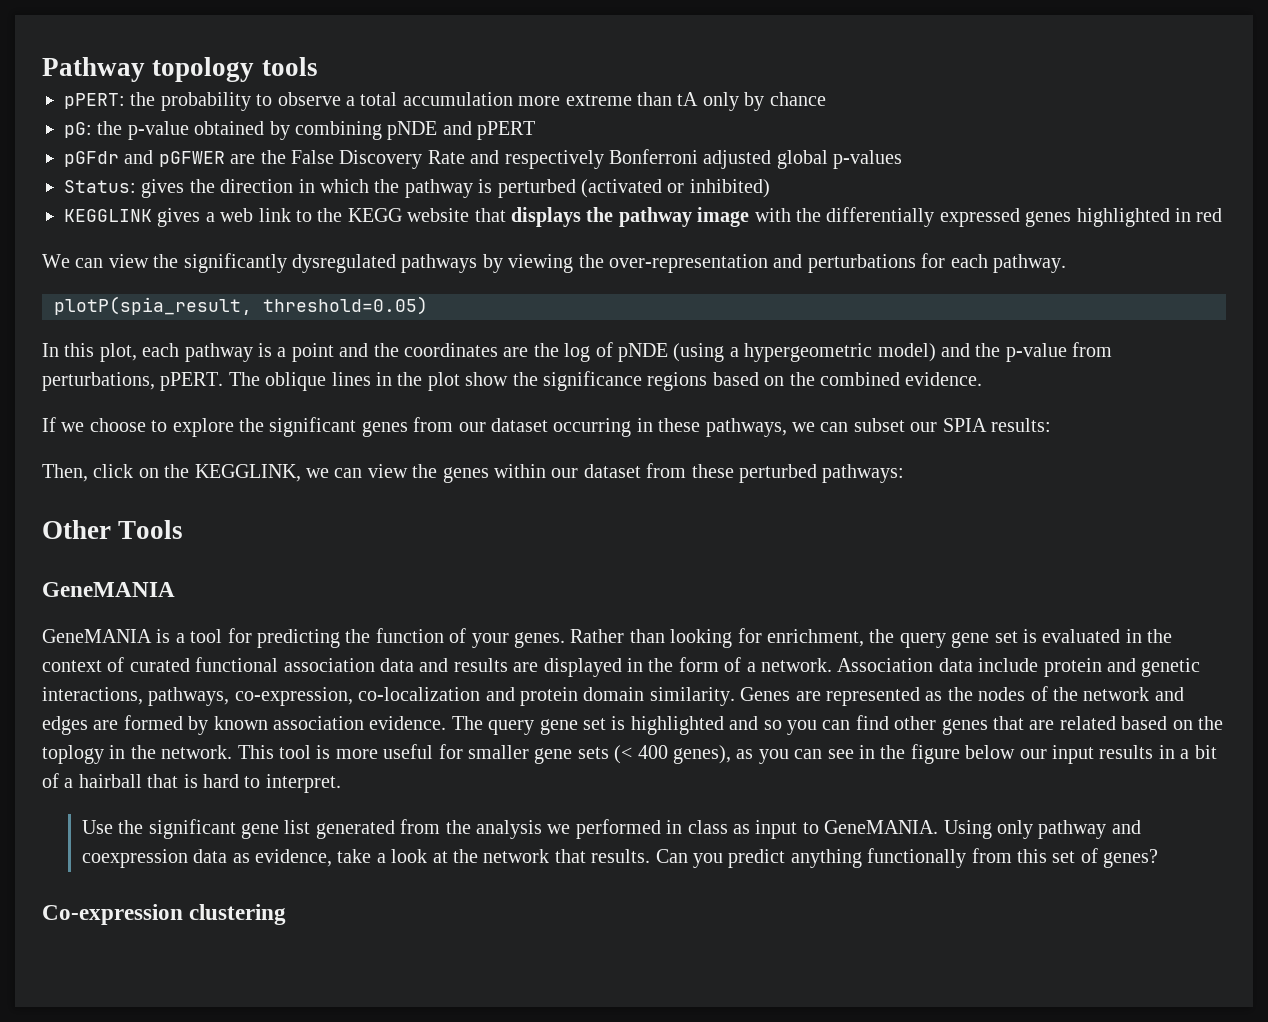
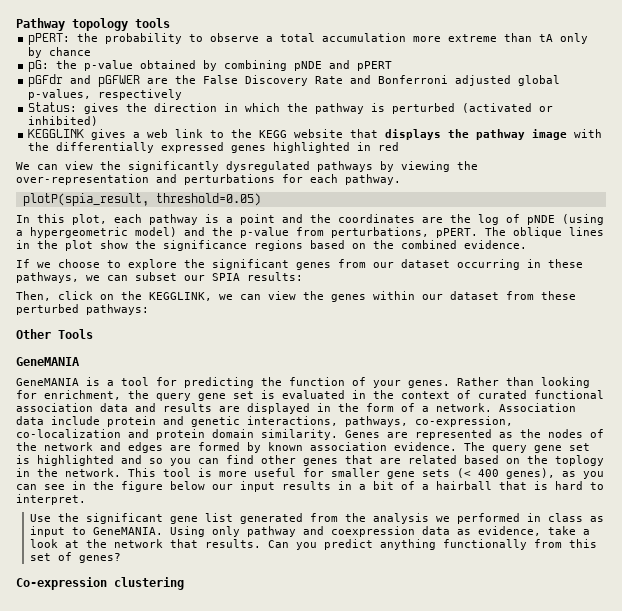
[504,150,604,169] respectively -> (372, 79) none
[833,150,903,169] p-values -> [28,89,183,100] p-values, respectively

